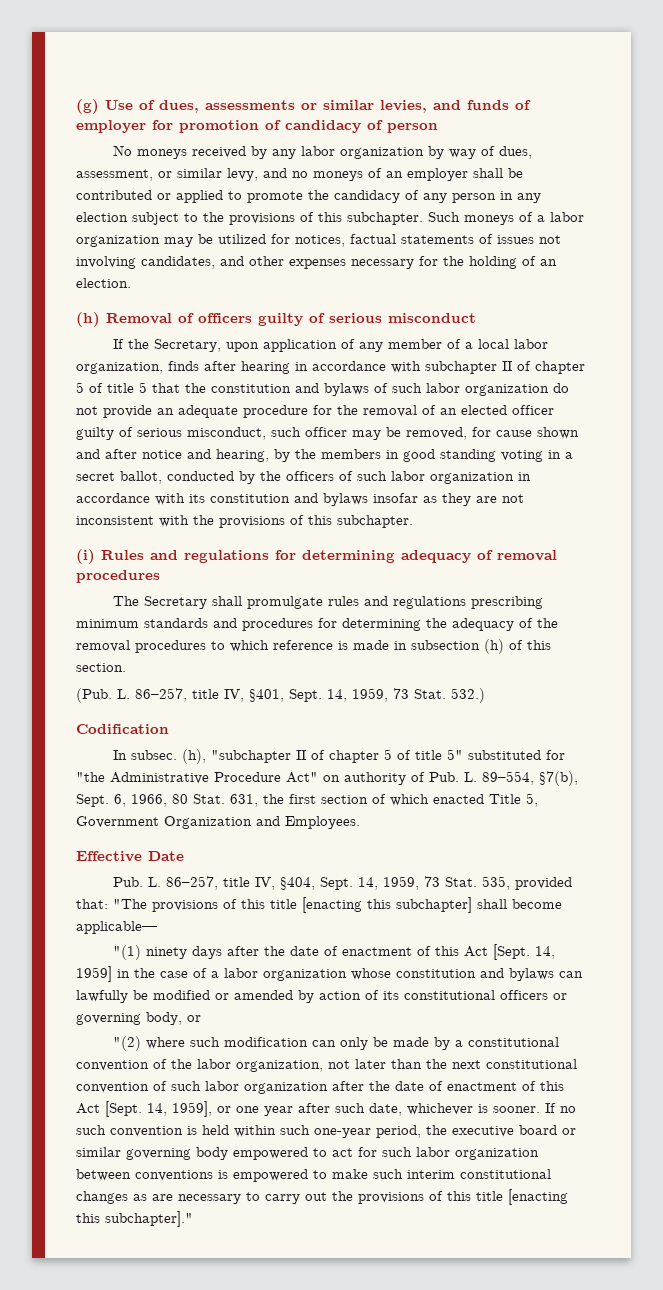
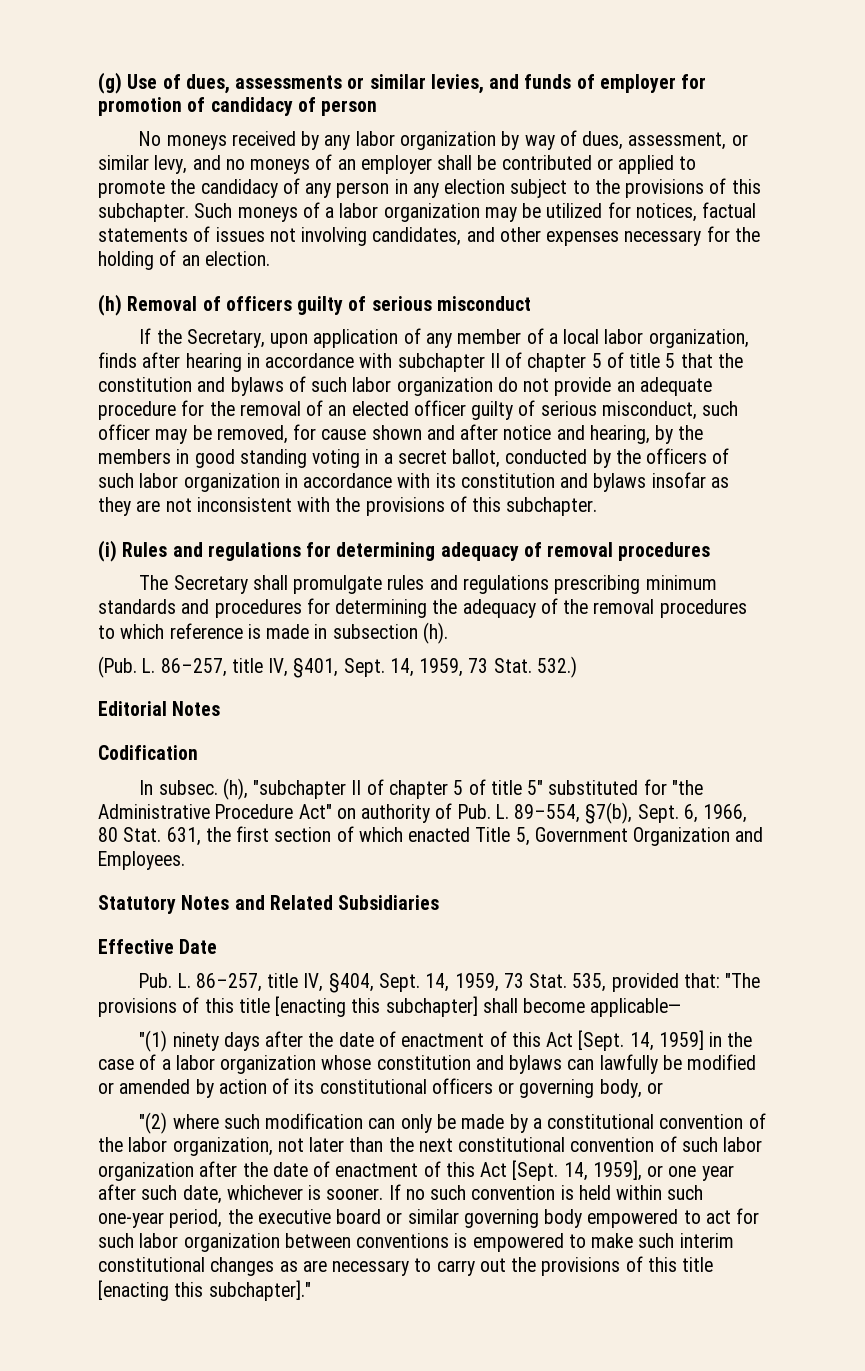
[484,639,551,654] [76,663,126,672] (h) of this section. -> [422,622,448,644] (h).
(485, 695) none -> [98,701,221,716] // Editorial Notes
(360, 822) none -> [98,895,440,914] // Statutory Notes and Related Subsidiaries

